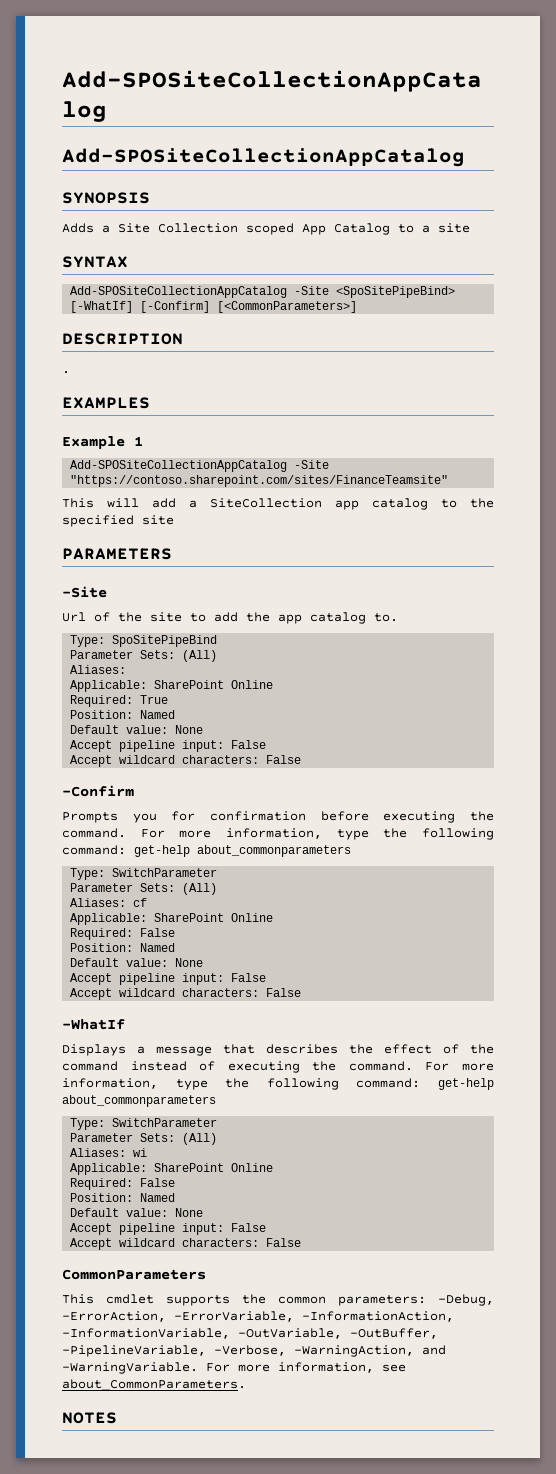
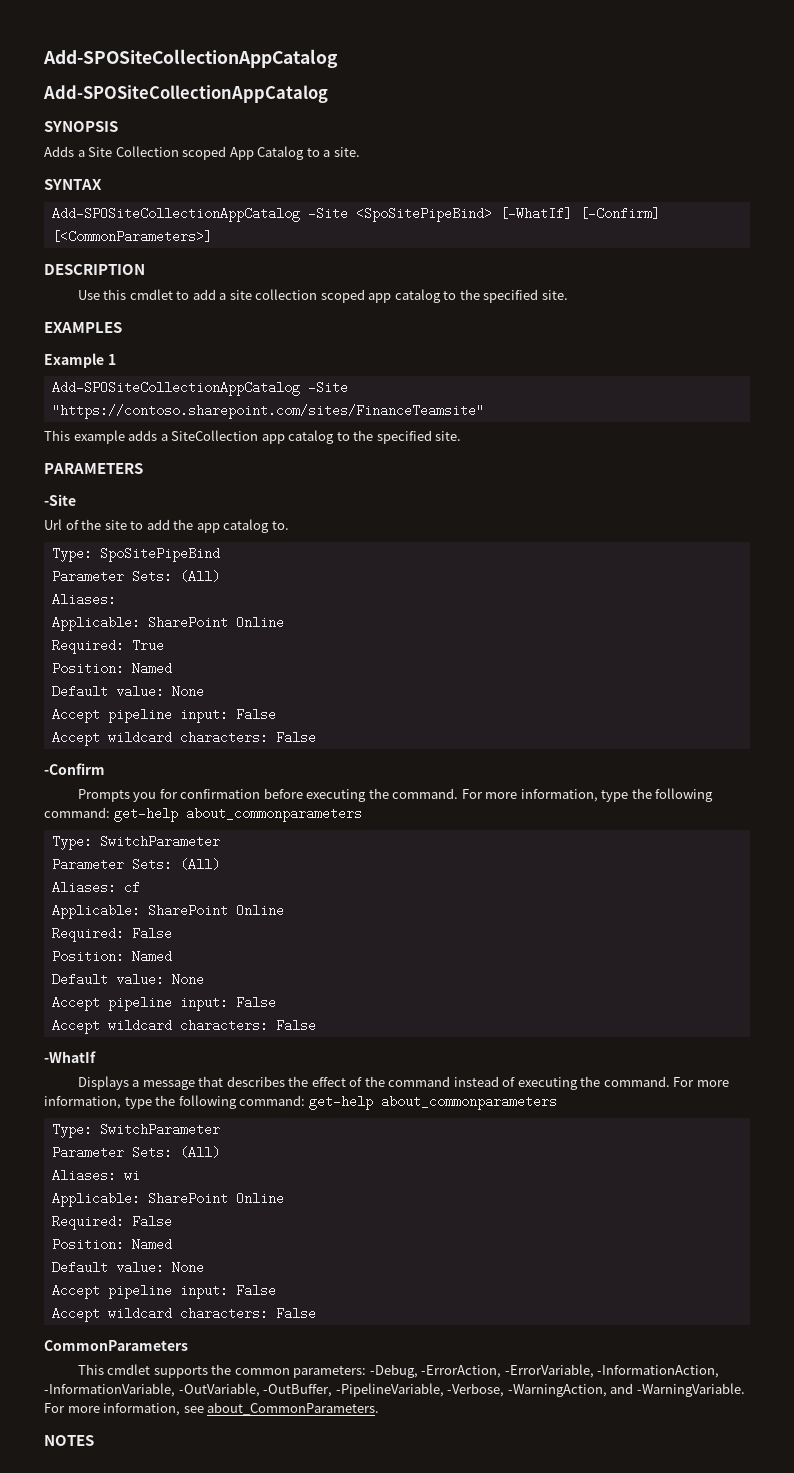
[438,223,470,233] site -> [333,147,360,157] site.
[62,371,70,374] . -> [77,289,568,303] Use this cmdlet to add a site collection scoped app catalog to the specified site.
[107,498,176,508] will add -> [73,430,158,444] example adds
[142,515,174,525] site -> [435,431,462,441] site.

